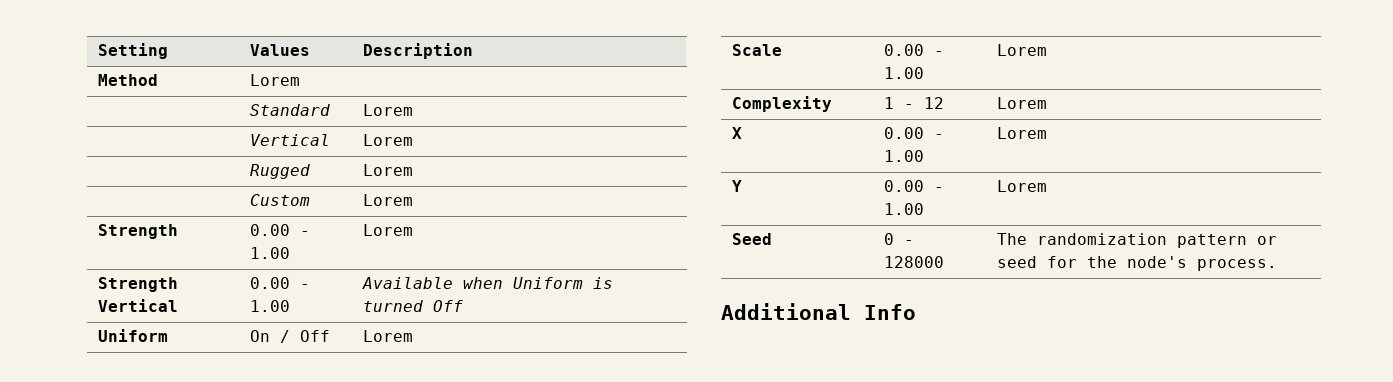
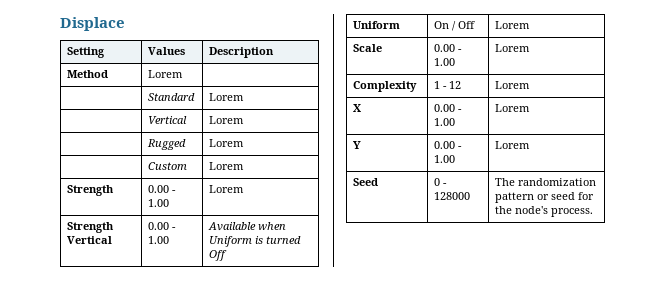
(98, 51) none -> [60,17,125,31] Displace //
[721,303,916,320] // Additional Info -> (594, 212) none

